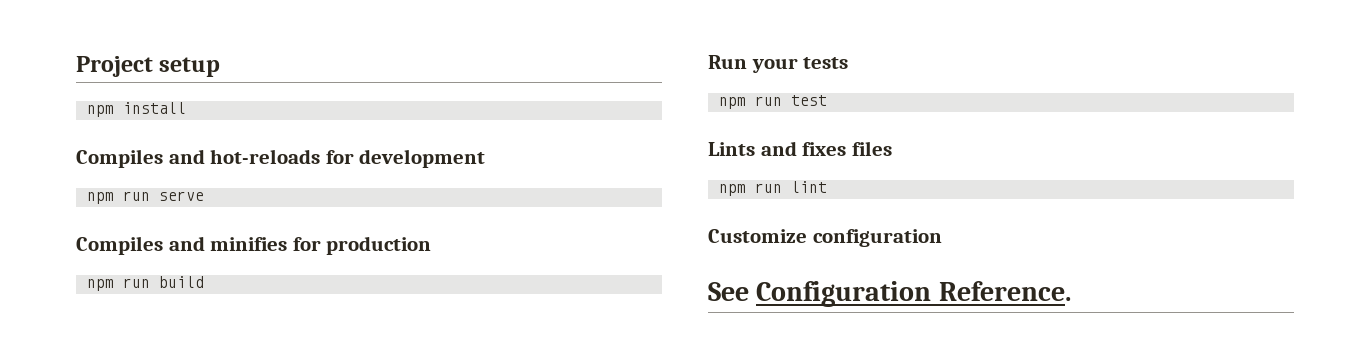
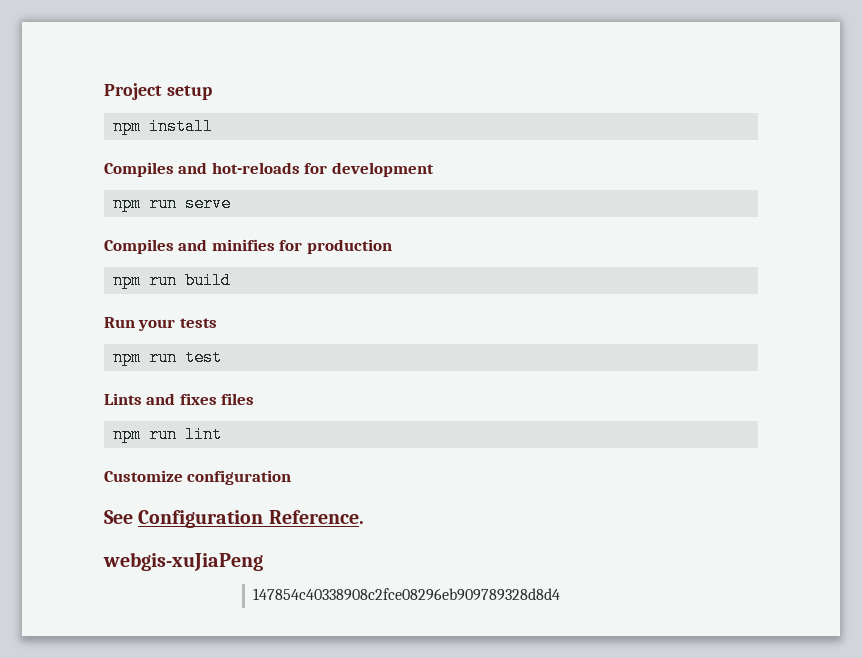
(1071, 291) none -> [103,552,263,571] [253,588,561,601] // webgis-xuJiaPeng // 147854c40338908c2fce08296eb909789328d8d4

